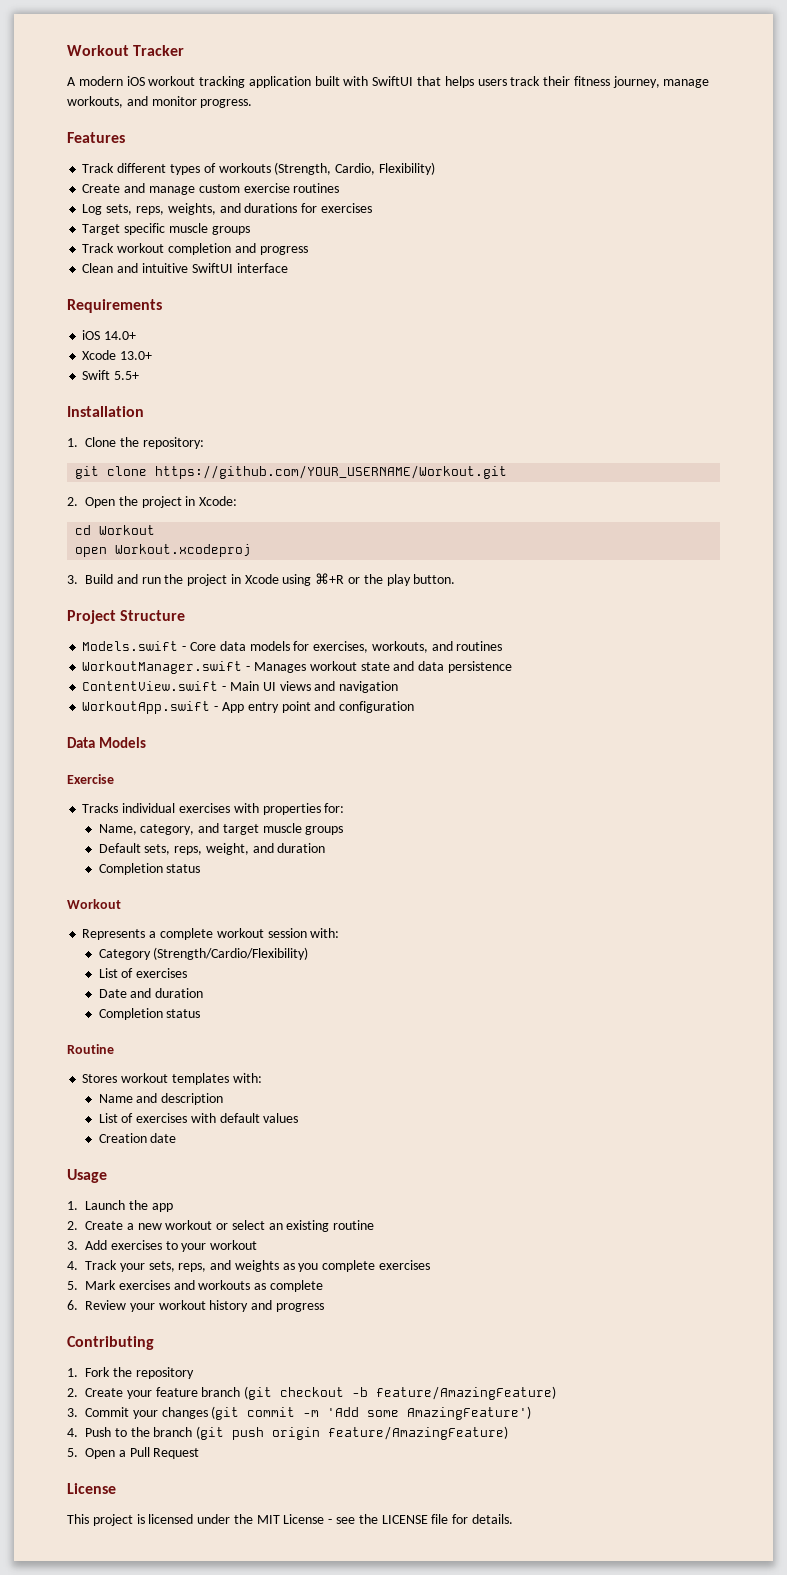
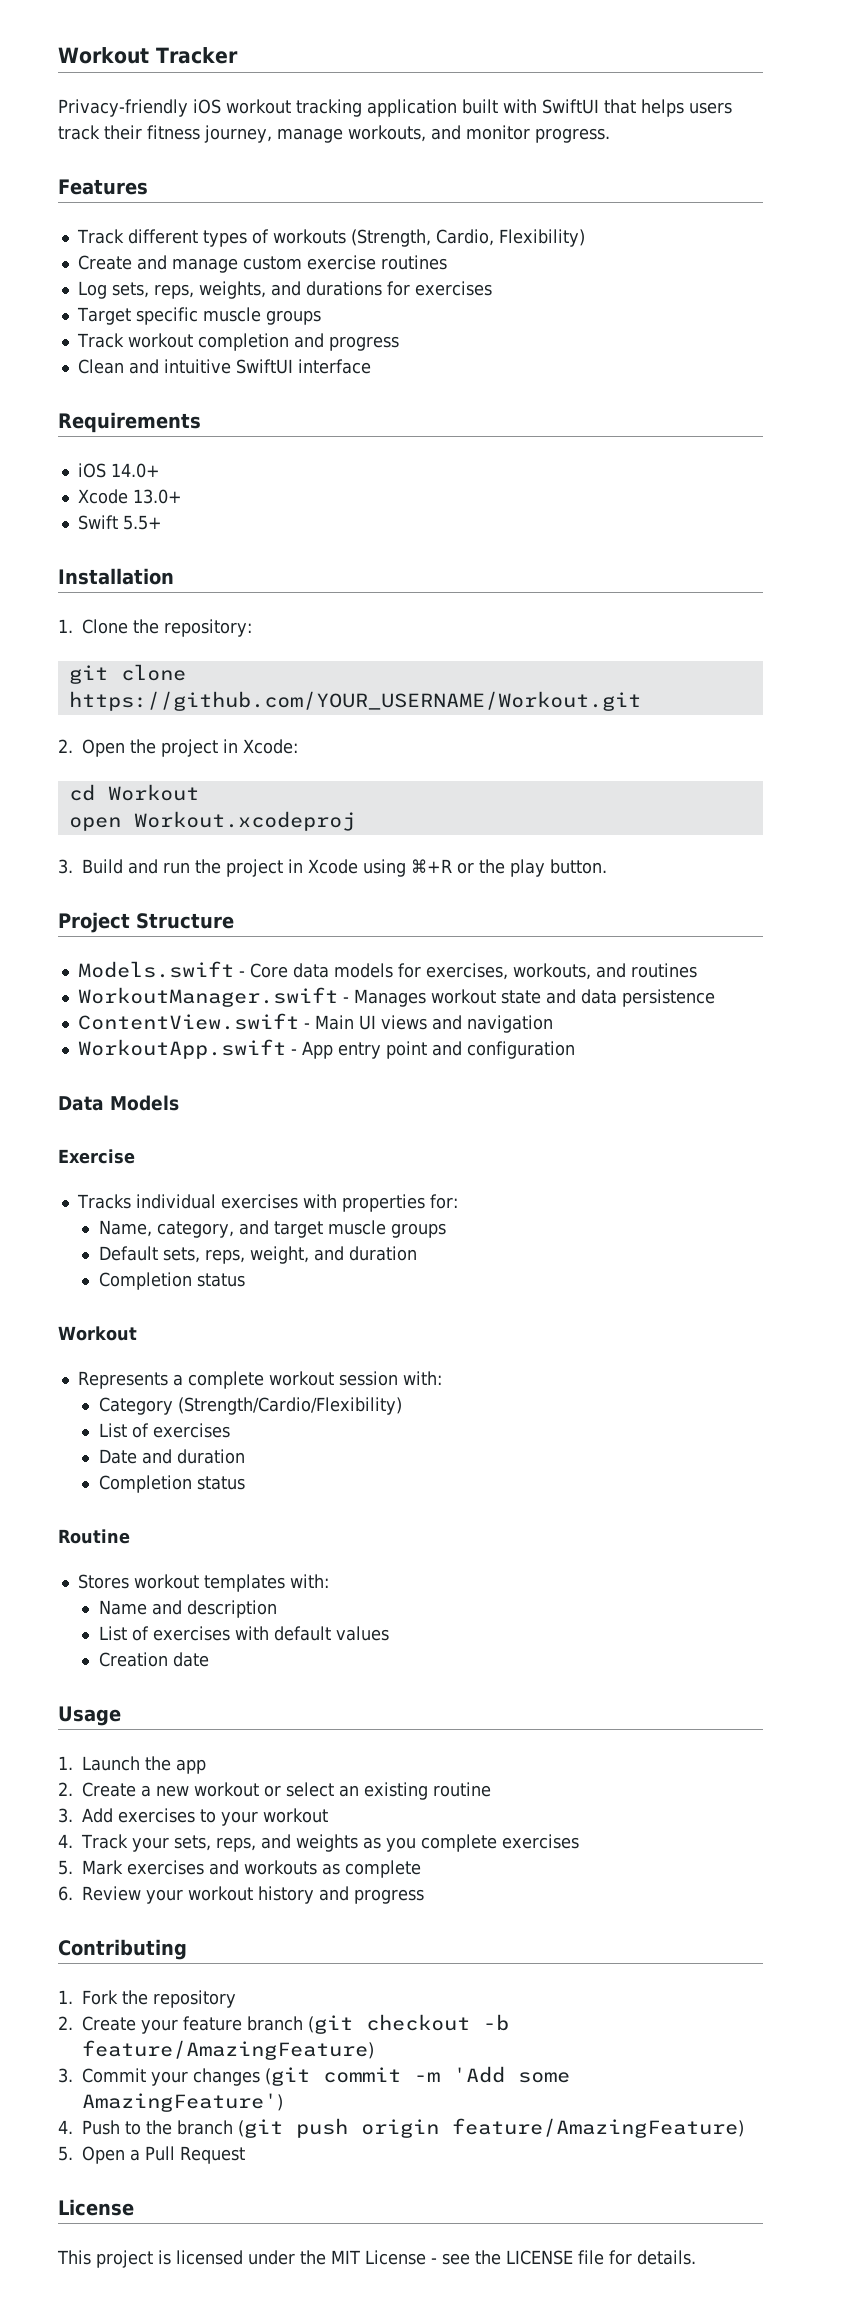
[67,76,123,86] A modern -> [58,99,188,117] Privacy-friendly

